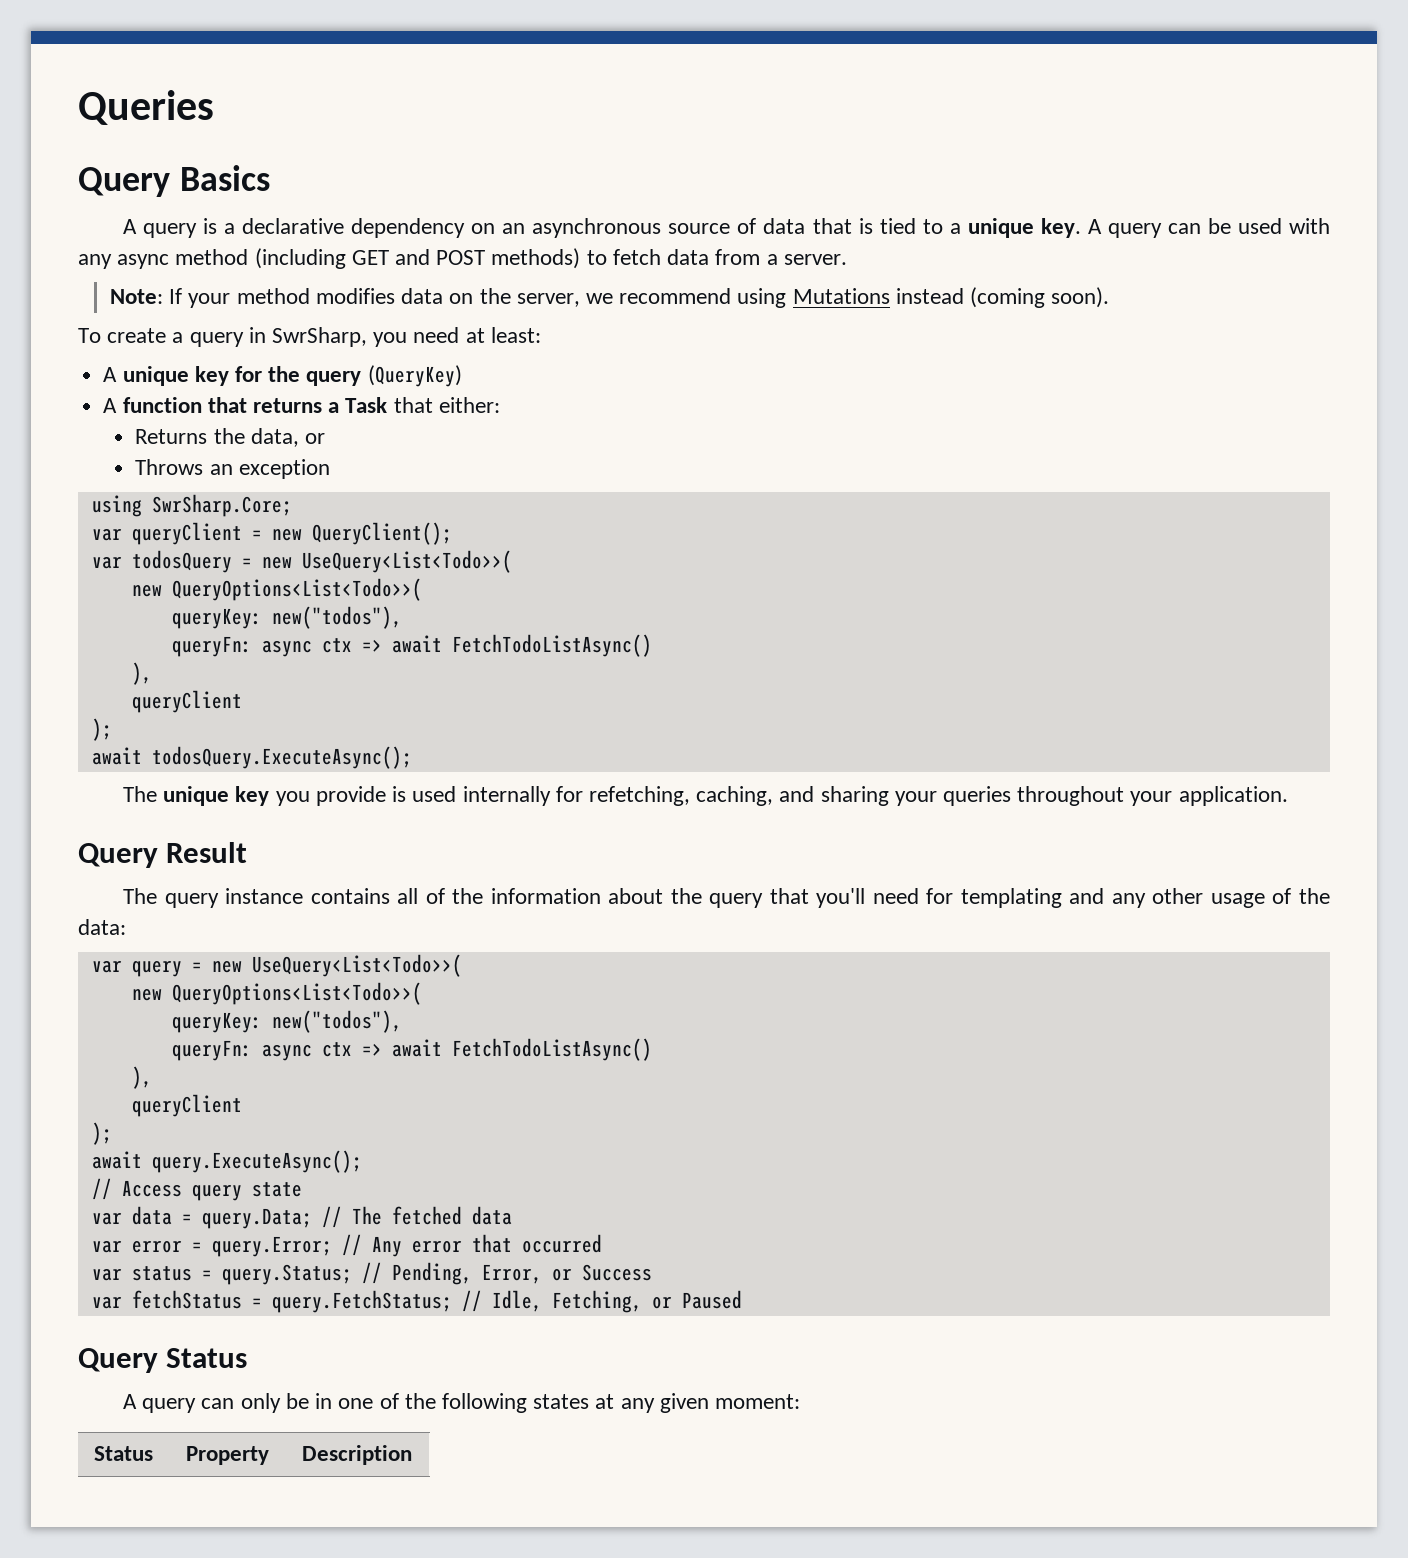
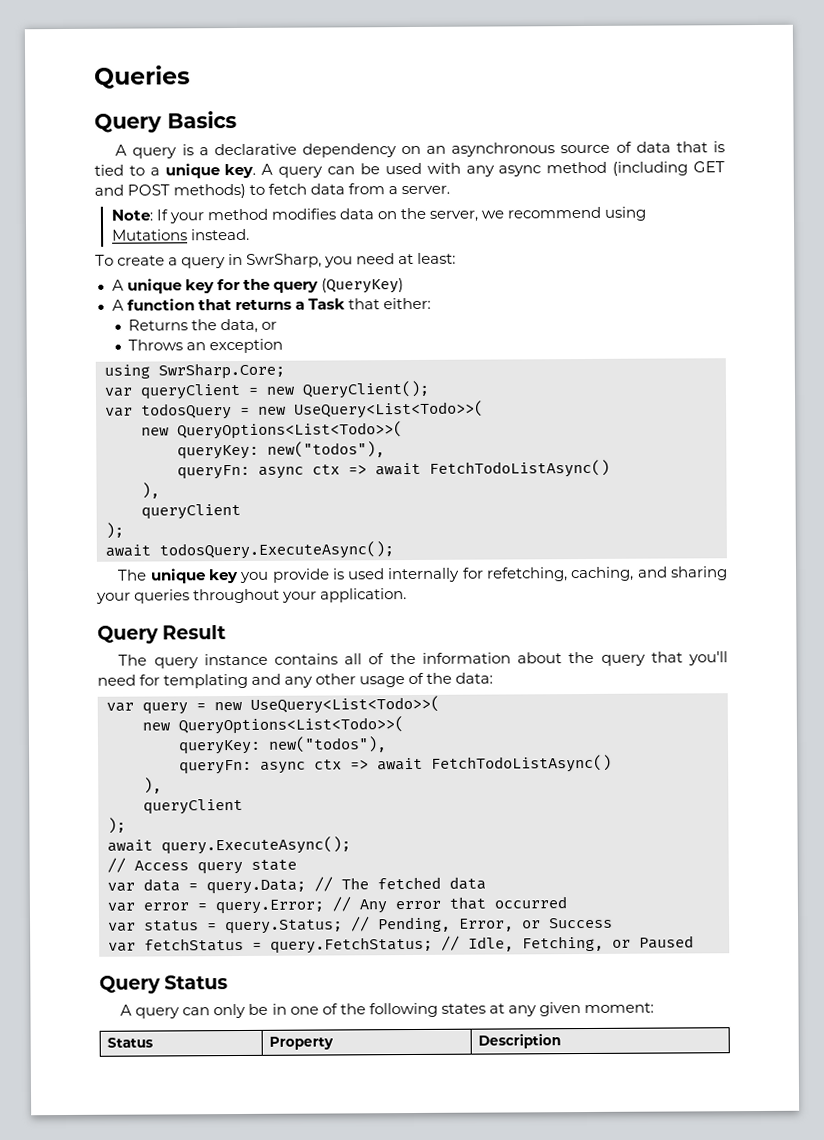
[895,287,1110,308] instead (coming soon). -> [190,228,250,241] instead.

